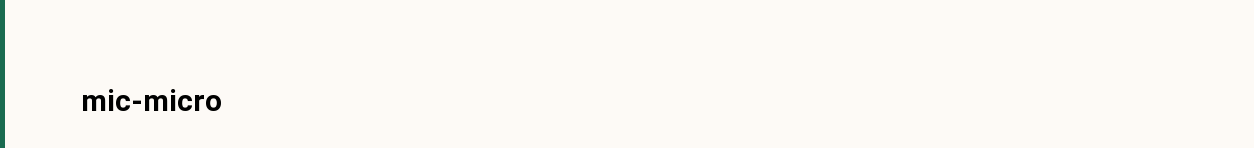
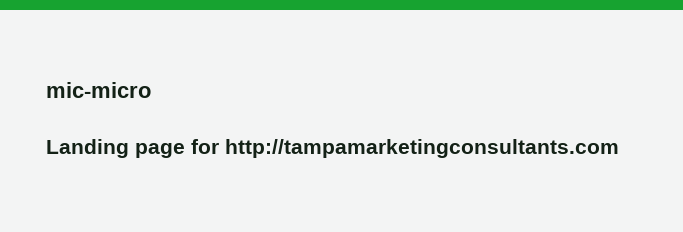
(222, 100) none -> [46,139,619,158] // Landing page for http://tampamarketingconsultants.com

